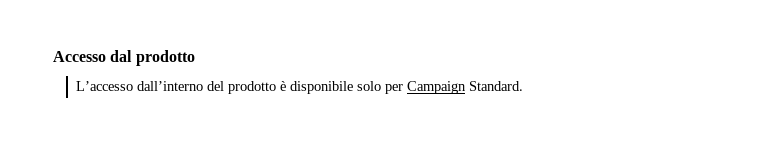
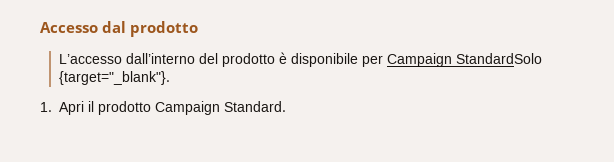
[357,81,382,91] solo -> (358, 60) none
(467, 87) none -> [455,53,542,64] [58,71,170,85] [40,101,220,115] StandardSolo {target="_blank"}. // 1. Apri il prodotto Campaign

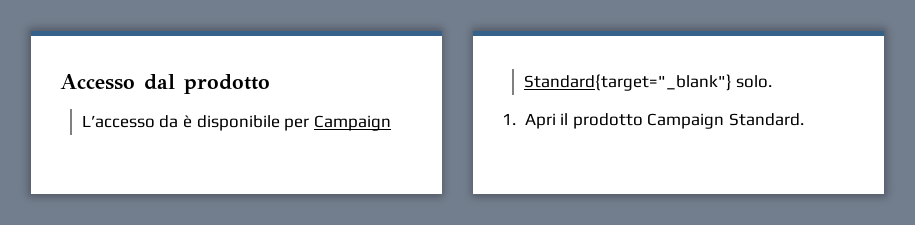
[125,53,275,67] dall’interno del prodotto -> [159,115,179,128] da
[455,53,542,64] [58,71,170,85] StandardSolo {target="_blank"}. -> [523,74,773,91] Standard{target="_blank"} solo.

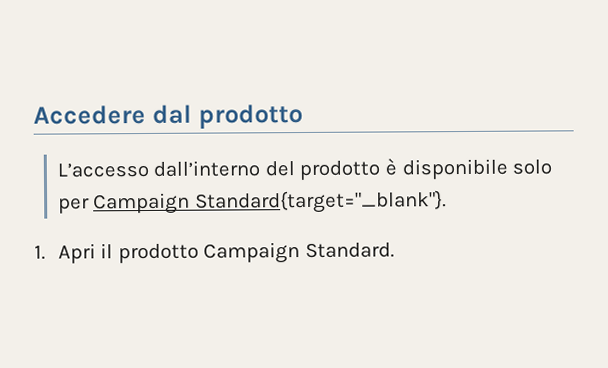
[60,74,135,90] Accesso -> [33,104,146,125] Accedere
[159,115,179,128] da -> [153,160,381,181] dall’interno del prodotto
(280, 123) none -> [512,159,553,175] solo
[523,74,773,91] Standard{target="_blank"} solo. -> [194,190,447,214] Standard{target="_blank"}.

